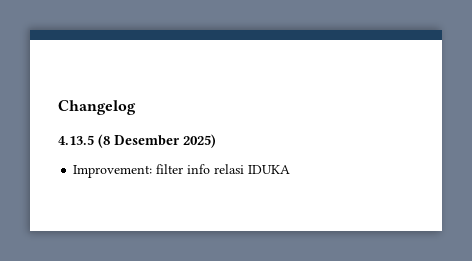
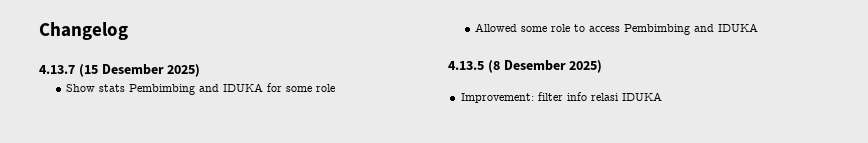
(136, 107) none -> [39,64,201,77] [66,83,336,95] [475,23,759,35] // 4.13.7 (15 Desember 2025) // Show stats Pembimbing and IDUKA for some role // Allowed some role to access Pembimbing and IDUKA

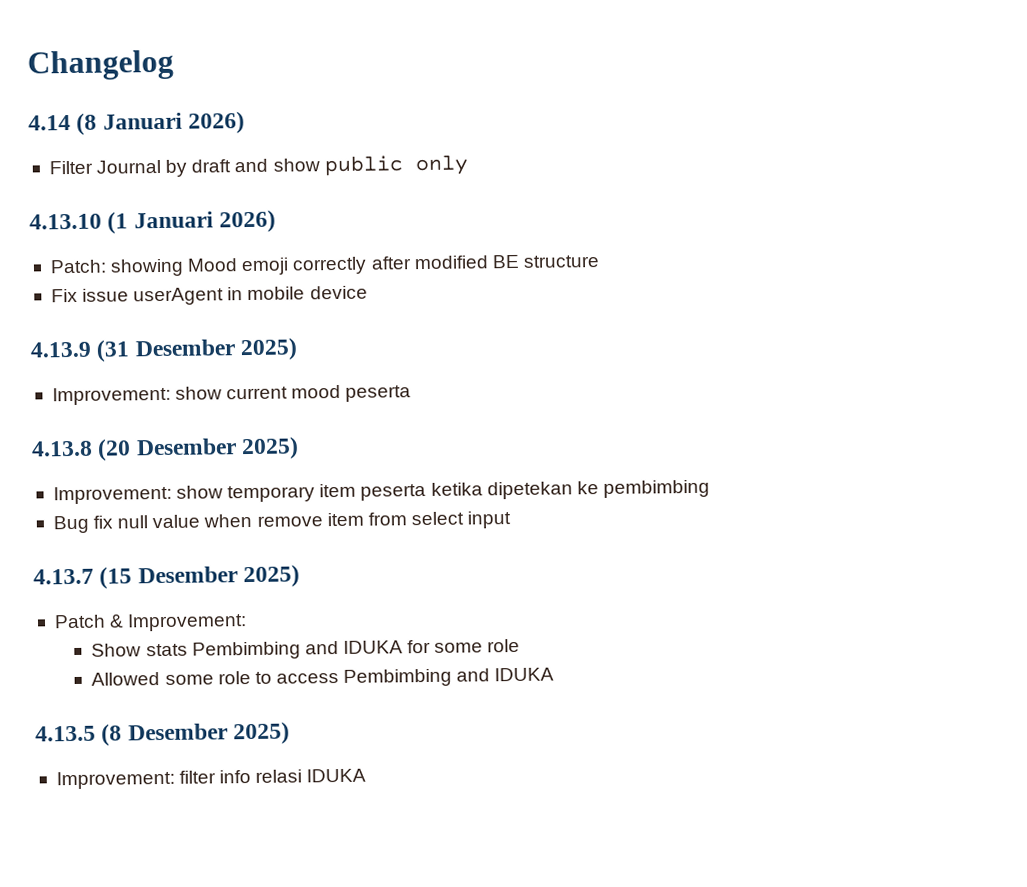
(128, 31) none -> [28,111,246,135] [48,154,468,177] [29,209,277,234] [49,254,600,277] [50,285,368,306] [30,337,299,362] [51,384,412,406] [31,436,300,461] [52,479,710,505] [52,511,512,534] // 4.14 (8 Januari 2026) // Filter Journal by draft and show public only // 4.13.10 (1 Januari 2026) // Patch: showing Mood emoji correctly after modified BE structure // Fix issue userAgent in mobile device // 4.13.9 (31 Desember 2025) // Improvement: show current mood peserta // 4.13.8 (20 Desember 2025) // Improvement: show temporary item peserta ketika dipetekan ke pembimbing // Bug fix null value when remove item from select input
(201, 70) none -> [53,613,248,632] // Patch & Improvement:

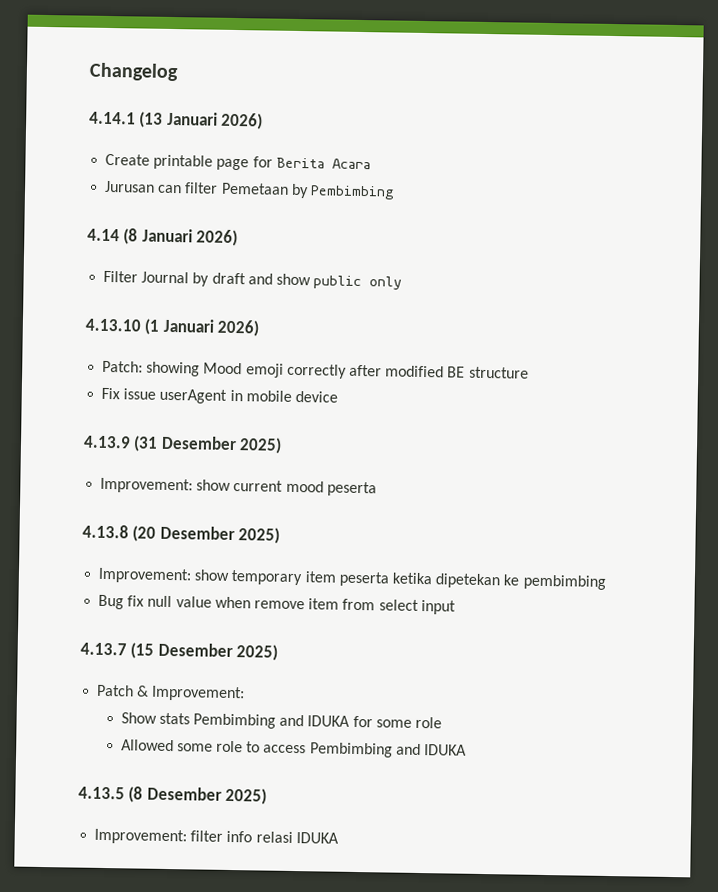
(174, 65) none -> [89,111,264,130] [105,153,371,171] [105,180,395,200] // 4.14.1 (13 Januari 2026) // Create printable page for Berita Acara // Jurusan can filter Pemetaan by Pembimbing

